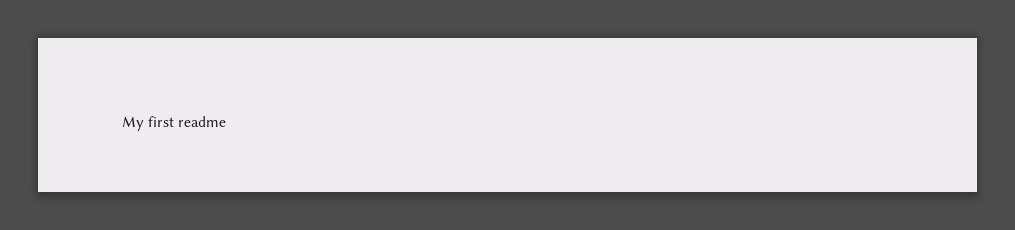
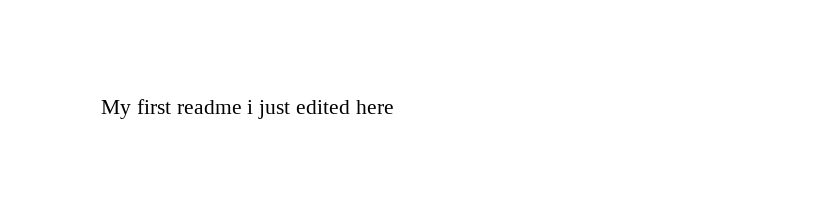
(227, 121) none -> [247,100,394,119] i just edited here

